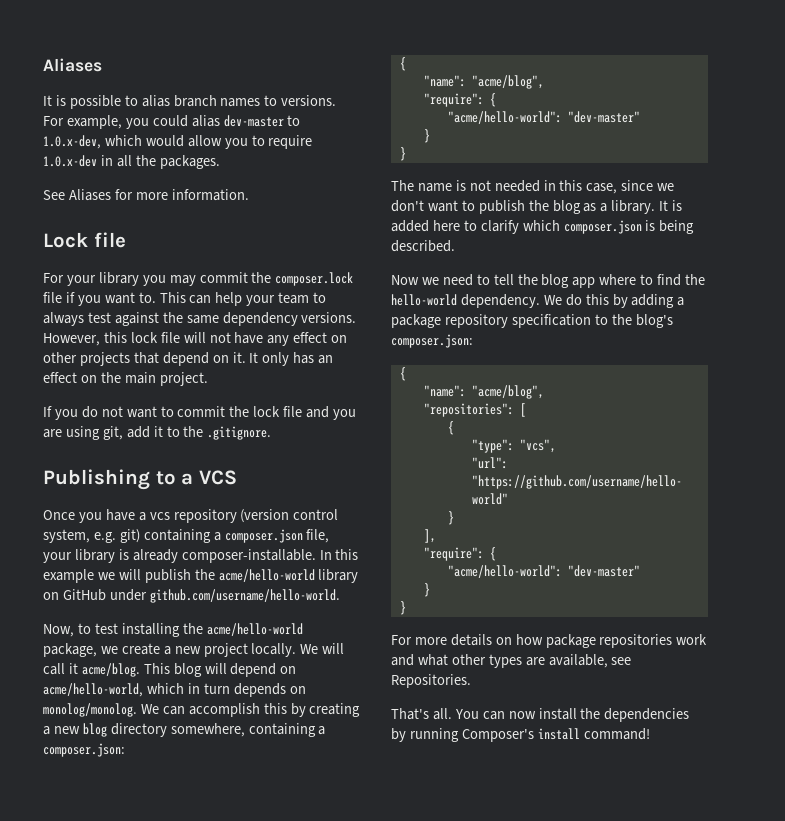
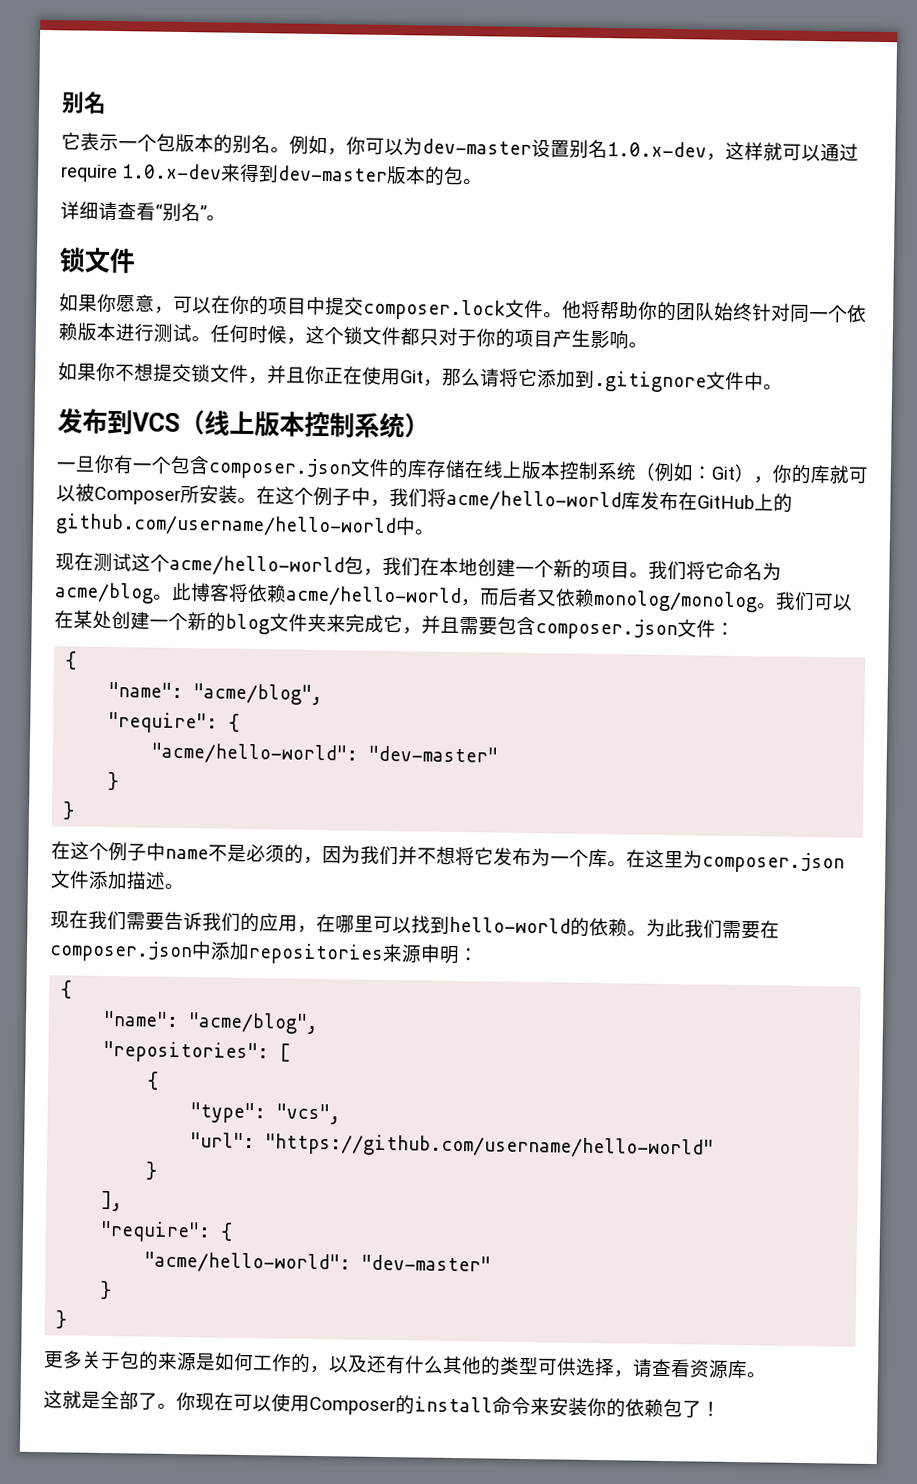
[43,58,102,72] [43,95,337,109] [43,115,301,129] [43,135,313,149] [43,155,220,169] [43,189,249,201] [43,232,126,248] [43,272,354,286] [43,292,327,306] [43,312,357,326] [43,332,348,346] [43,352,334,366] [43,372,208,386] [43,406,357,420] [43,426,272,440] [43,469,237,490] [43,509,339,523] [43,529,330,543] [43,549,359,563] [43,569,359,583] [43,589,340,603] [43,623,303,637] [43,643,345,657] [43,663,297,677] [43,683,306,697] [43,703,361,717] [43,723,326,737] [43,743,125,757] Aliases // It is possible to alias branch names to versions. For example, you could alias dev-master to 1.0.x-dev, which would allow you to require 1.0.x-dev in all the packages. // See Aliases for more information. // Lock file // For your library you may commit the composer.lock file if you want to. This can help your team to always test against the same dependency versions. However, this lock file will not have any effect on other projects that depend on it. It only has an effect on the main project. // If you do not want to commit the lock file and you are using git, add it to the .gitignore. // Publishing to a VCS // Once you have a vcs repository (version control system, e.g. git) containing a composer.json file, your library is already composer-installable. In this example we will publish the acme/hello-world library on GitHub under github.com/username/hello-world. // Now, to test installing the acme/hello-world package, we create a new project locally. We will call it acme/blog. This blog will depend on acme/hello-world, which in turn depends on monolog/monolog. We can accomplish this by creating a new blog directory somewhere, containing a composer.json: -> [61,91,107,114] [61,132,859,162] [60,163,483,186] [60,201,226,222] [59,247,136,274] [59,293,867,323] [58,322,648,350] [58,362,783,393] [57,408,430,439] [56,454,868,485] [56,483,793,513] [55,513,435,539] [55,552,782,581] [54,582,853,613] [54,610,735,641] 别名 // 它表示一个包版本的别名。例如，你可以为dev-master设置别名1.0.x-dev，这样就可以通过require 1.0.x-dev来得到dev-master版本的包。 // 详细请查看“别名”。 // 锁文件 // 如果你愿意，可以在你的项目中提交composer.lock文件。他将帮助你的团队始终针对同一个依赖版本进行测试。任何时候，这个锁文件都只对于你的项目产生影响。 // 如果你不想提交锁文件，并且你正在使用Git，那么请将它添加到.gitignore文件中。 // 发布到VCS（线上版本控制系统） // 一旦你有一个包含composer.json文件的库存储在线上版本控制系统（例如：Git），你的库就可以被Composer所安装。在这个例子中，我们将acme/hello-world库发布在GitHub上的github.com/username/hello-world中。 // 现在测试这个acme/hello-world包，我们在本地创建一个新的项目。我们将它命名为acme/blog。此博客将依赖acme/hello-world，而后者又依赖monolog/monolog。我们可以在某处创建一个新的blog文件夹来完成它，并且需要包含composer.json文件：
[391,180,675,194] [391,200,683,214] [391,220,695,234] [391,240,455,252] [391,274,706,288] [391,294,685,308] [391,314,673,328] [391,334,473,348] The name is not needed in this case, since we don't want to publish the blog as a library. It is added here to clarify which composer.json is being described. // Now we need to tell the blog app where to find the hello-world dependency. We do this by adding a package repository specification to the blog's composer.json: -> [51,841,845,874] [50,870,184,890] [50,910,780,940] [49,940,479,965] 在这个例子中name不是必须的，因为我们并不想将它发布为一个库。在这里为composer.json文件添加描述。 // 现在我们需要告诉我们的应用，在哪里可以找到hello-world的依赖。为此我们需要在composer.json中添加repositories来源申明：
[391,634,708,648] [391,654,632,668] [391,674,471,688] [391,708,690,722] [391,728,650,742] For more details on how package repositories work and what other types are available, see Repositories. // That's all. You can now install the dependencies by running Composer's install command! -> [43,1350,767,1379] [43,1390,721,1418] 更多关于包的来源是如何工作的，以及还有什么其他的类型可供选择，请查看资源库。 // 这就是全部了。你现在可以使用Composer的install命令来安装你的依赖包了！

